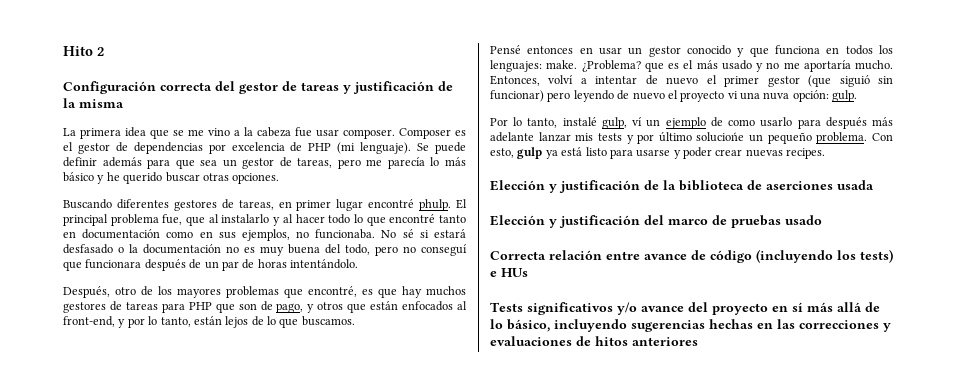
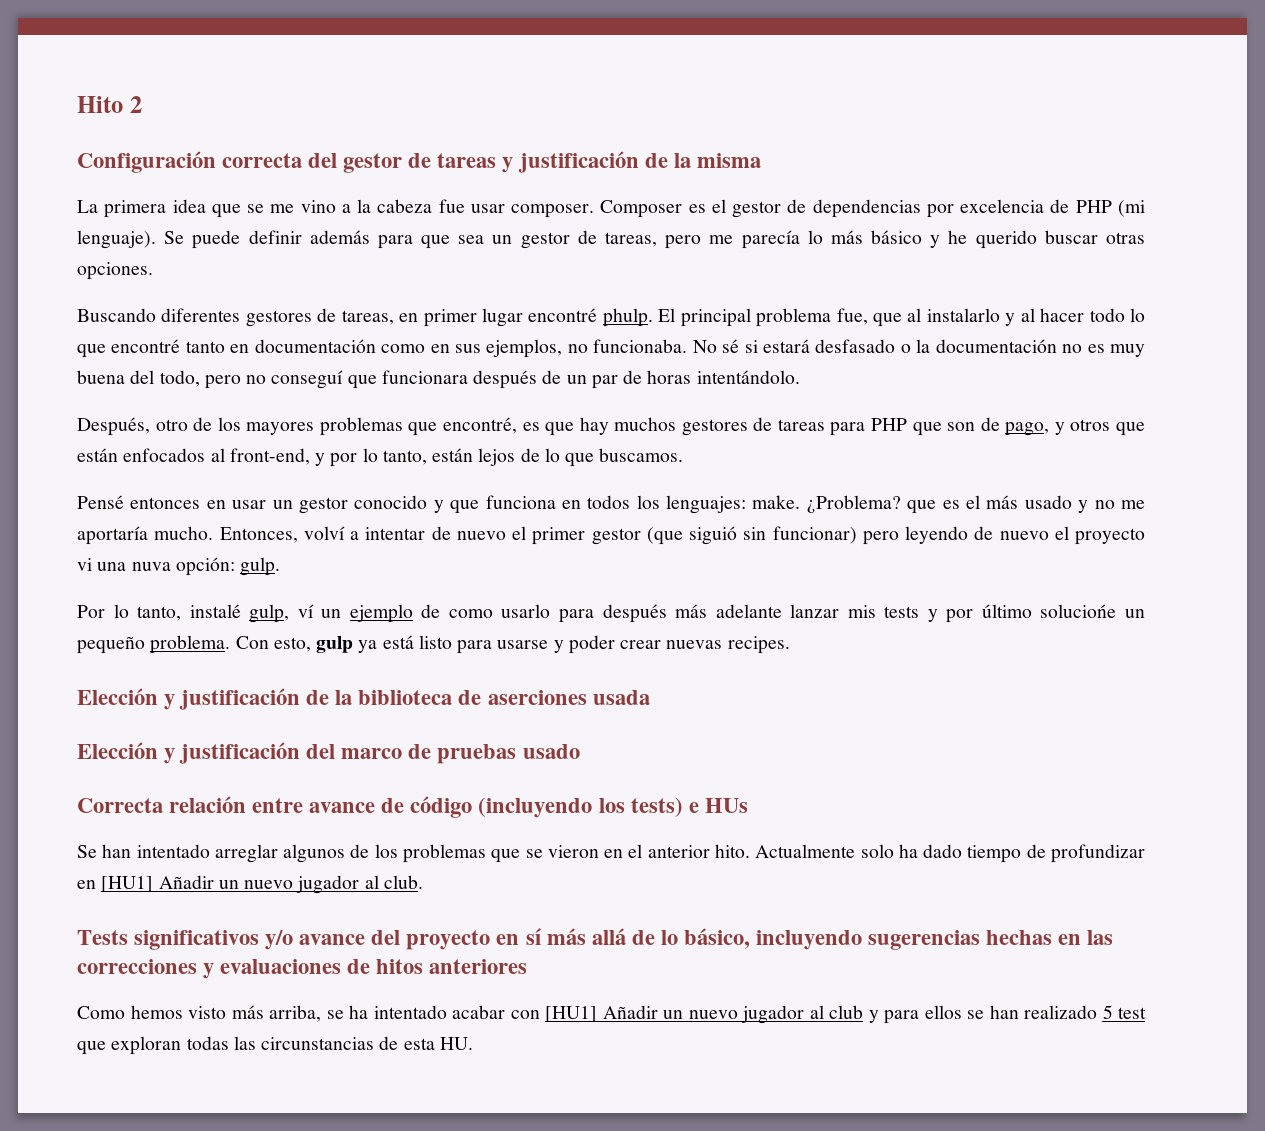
(528, 272) none -> [77,844,1146,863] [77,875,423,894] // Se han intentado arreglar algunos de los problemas que se vieron en el anterior hito. Actualmente solo ha dado tiempo de profundizar en [HU1] Añadir un nuevo jugador al club.
(698, 341) none -> [77,1005,1146,1024] [77,1036,473,1055] // Como hemos visto más arriba, se ha intentado acabar con [HU1] Añadir un nuevo jugador al club y para ellos se han realizado 5 test que exploran todas las circunstancias de esta HU.

